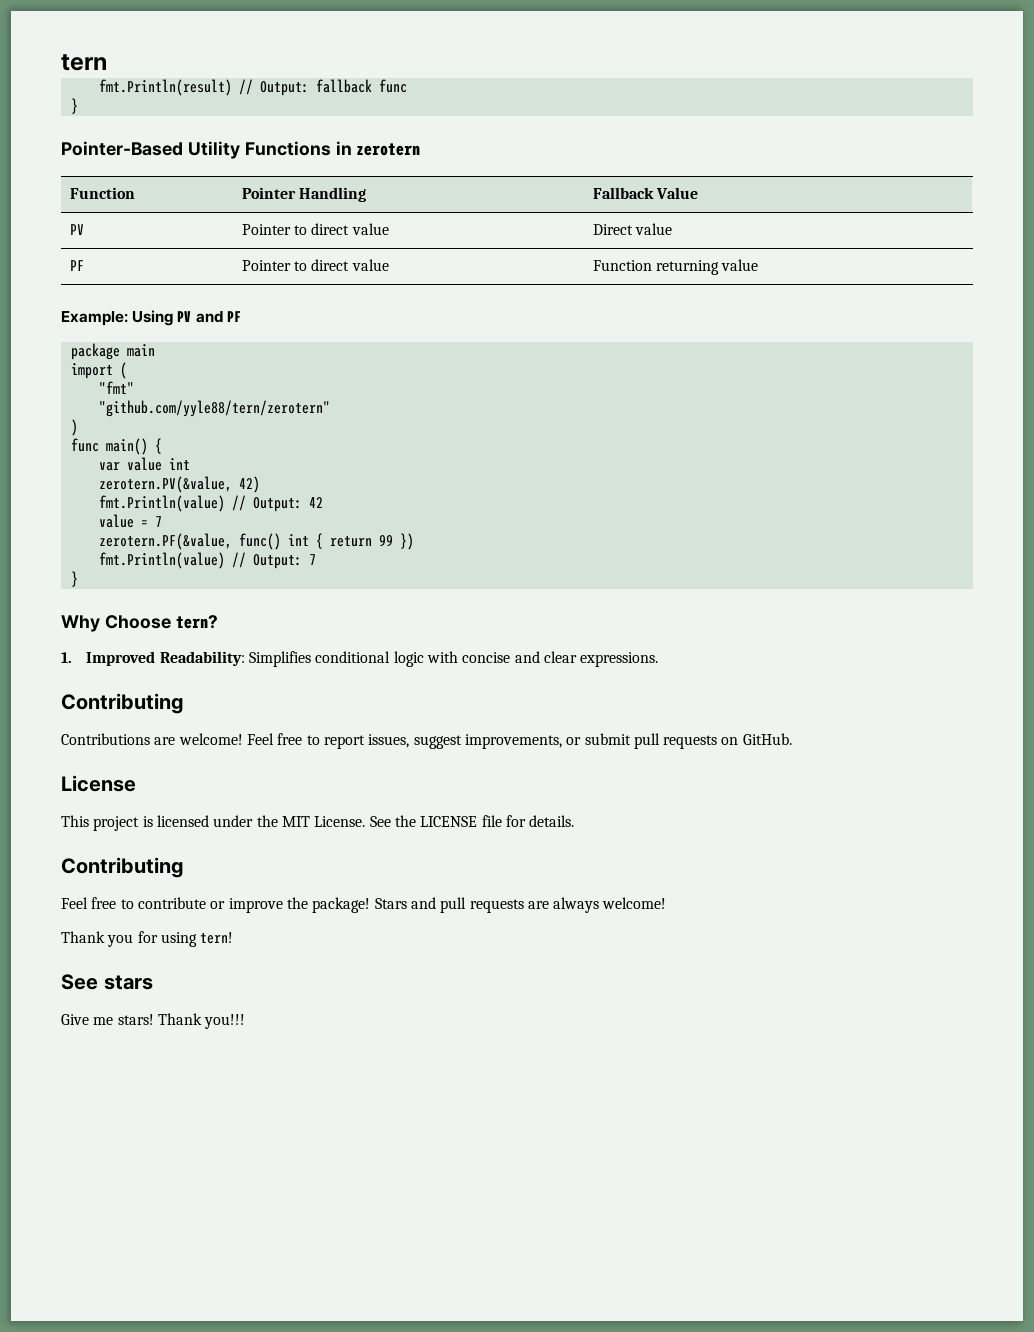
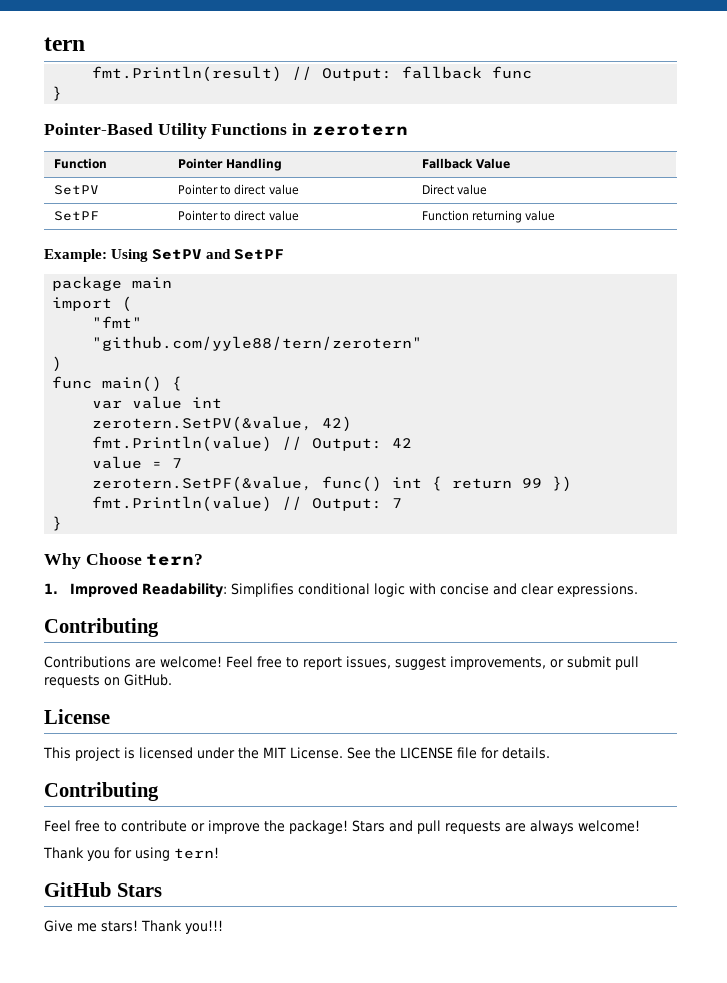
[69,224,84,235] PV -> [53,185,99,195] SetPV
[69,260,84,271] PF -> [53,211,99,221] SetPF
[177,311,241,323] PV and PF -> [152,249,285,260] SetPV and SetPF
[98,476,232,493] zerotern.PV(&value, -> [92,416,313,432] zerotern.SetPV(&value,
[98,533,232,550] zerotern.PF(&value, -> [92,476,313,492] zerotern.SetPF(&value,
[61,974,153,990] See stars -> [44,882,162,897] GitHub Stars

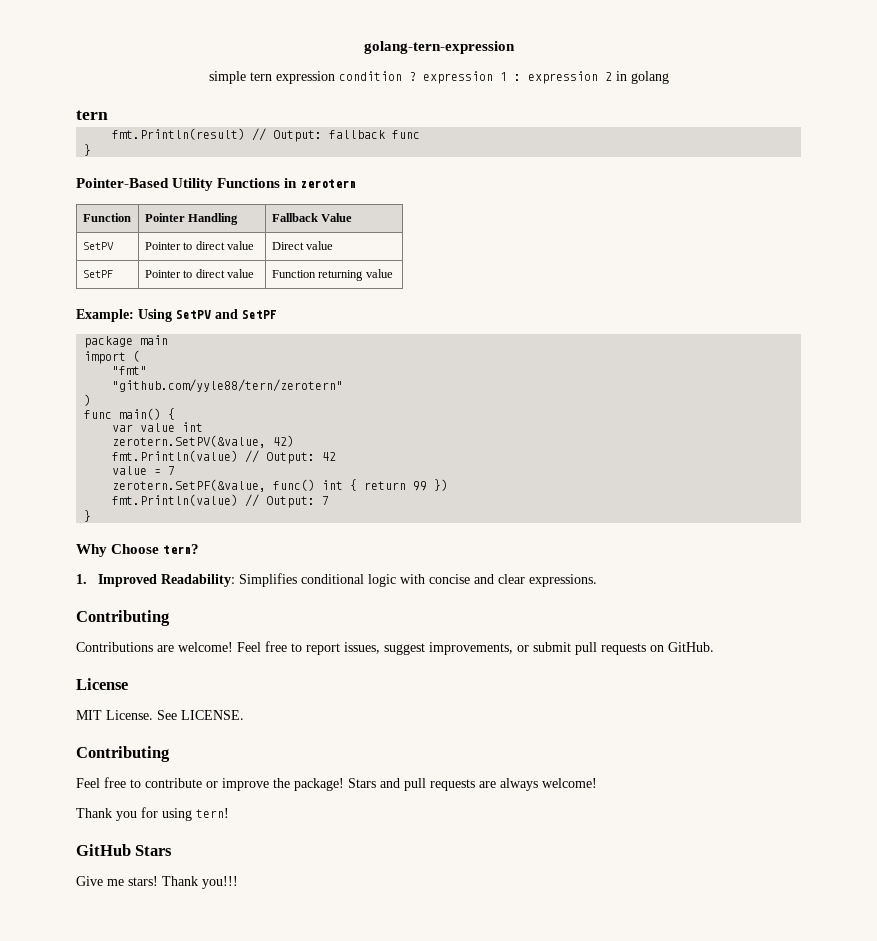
(44, 44) none -> [363,41,515,54] [208,71,669,84] golang-tern-expression // simple tern expression condition ? expression 1 : expression 2 in golang //
[43,747,550,761] This project is licensed under the MIT License. See the LICENSE file for details. -> [76,710,244,720] MIT License. See LICENSE.

